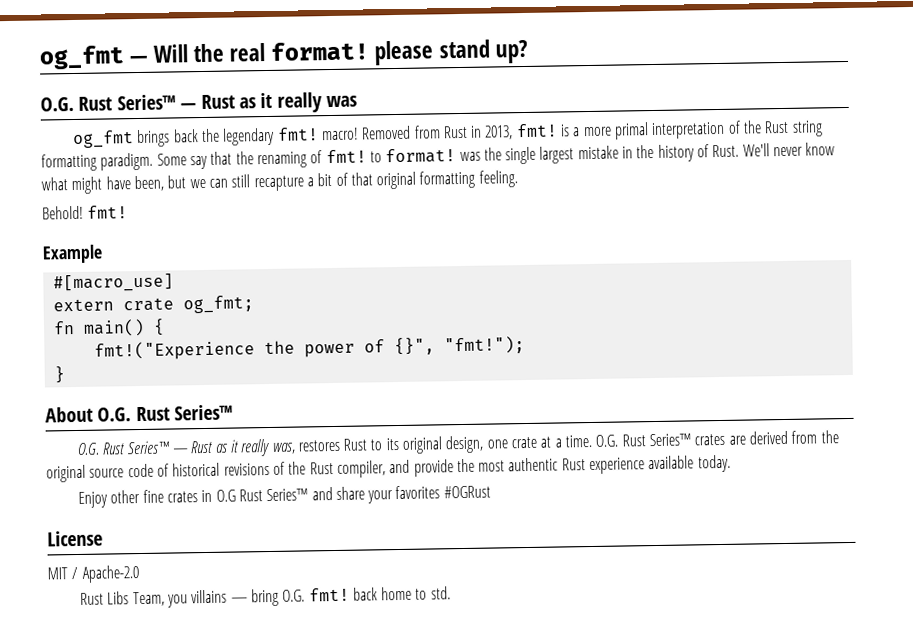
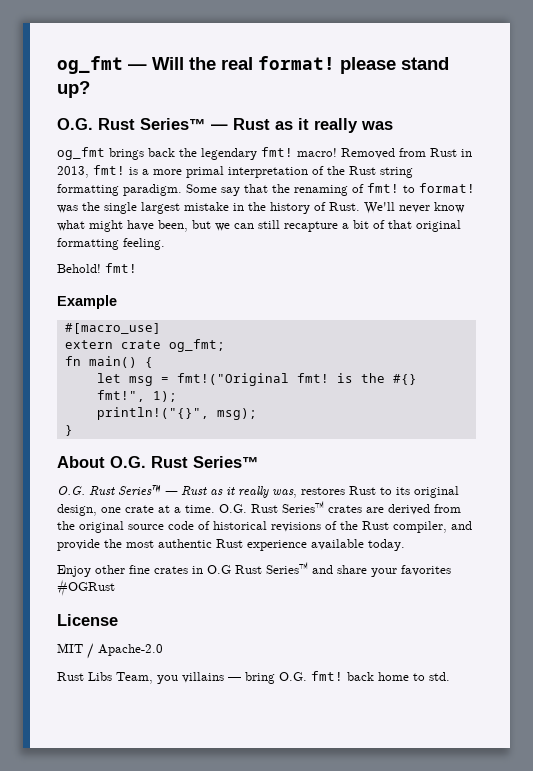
[93,336,525,361] fmt!("Experience the power of {}", "fmt!"); -> [96,373,417,386] [96,390,177,402] [96,407,257,420] let msg = fmt!("Original fmt! is the #{} fmt!", 1); // println!("{}", msg);

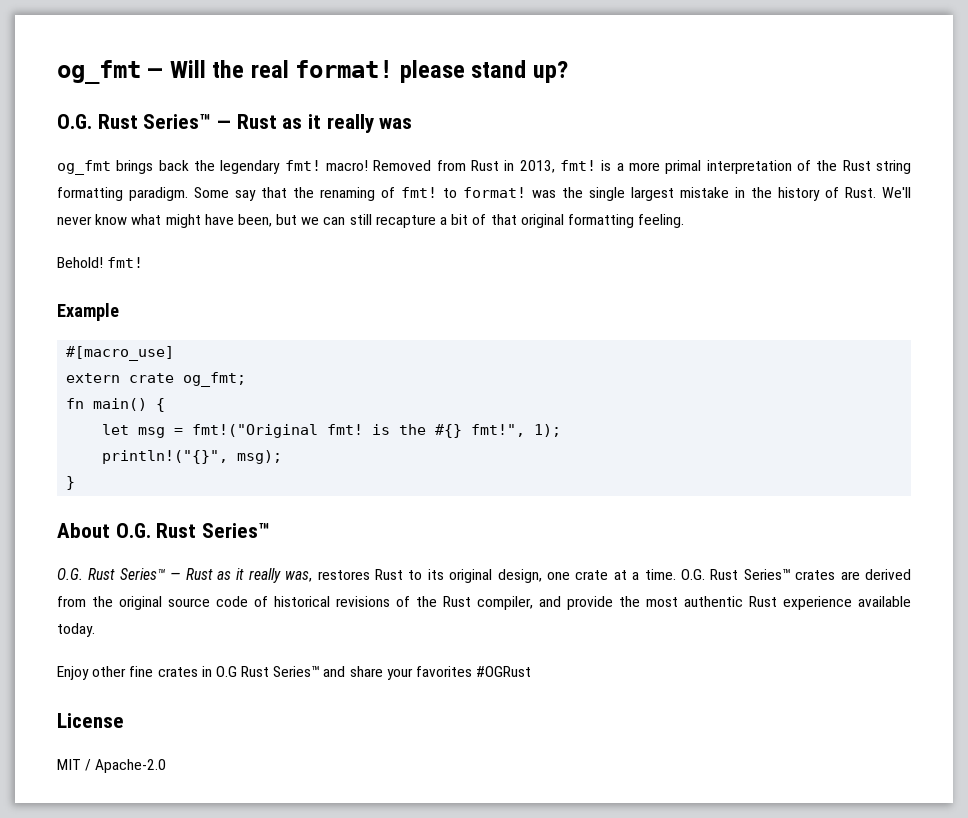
[57,671,450,684] // Rust Libs Team, you villains — bring O.G. fmt! back home to std. -> (167, 766) none

